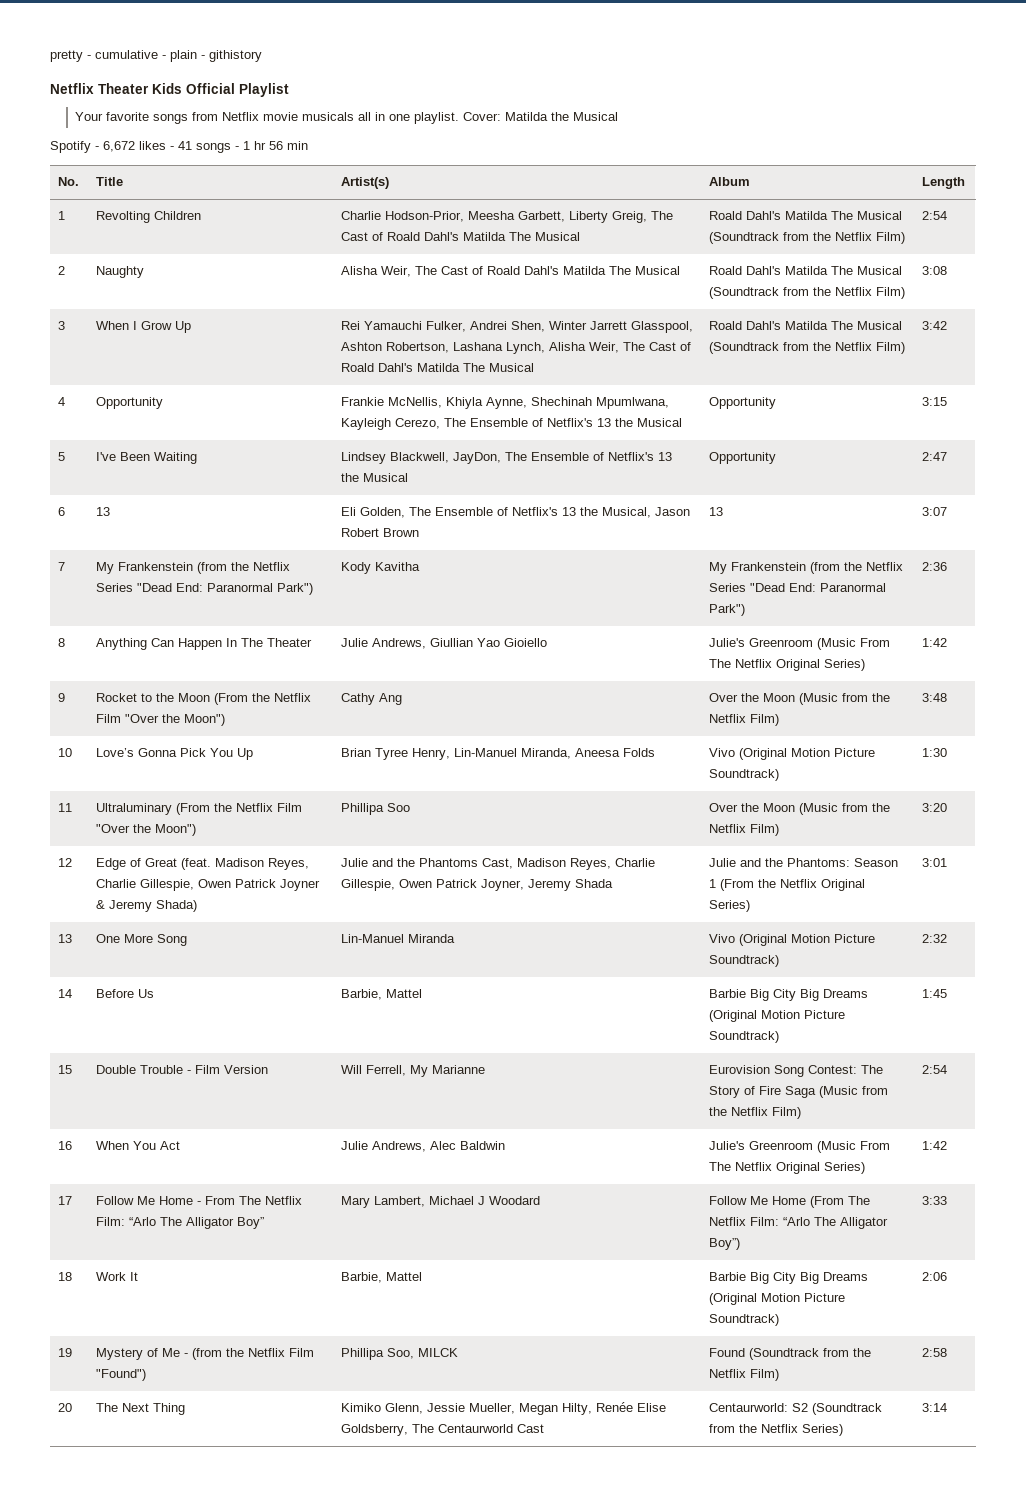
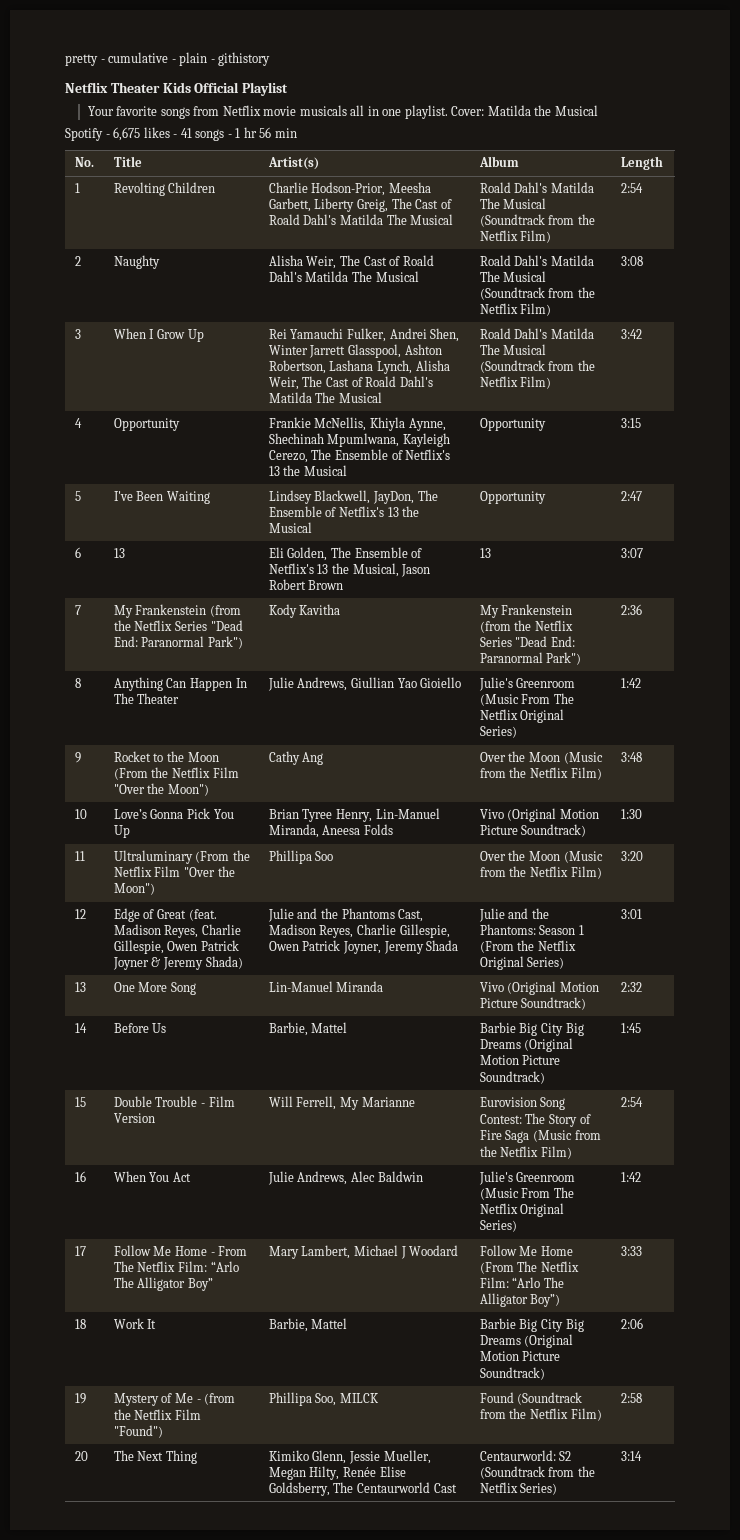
[103,141,135,152] 6,672 -> [113,127,141,141] 6,675

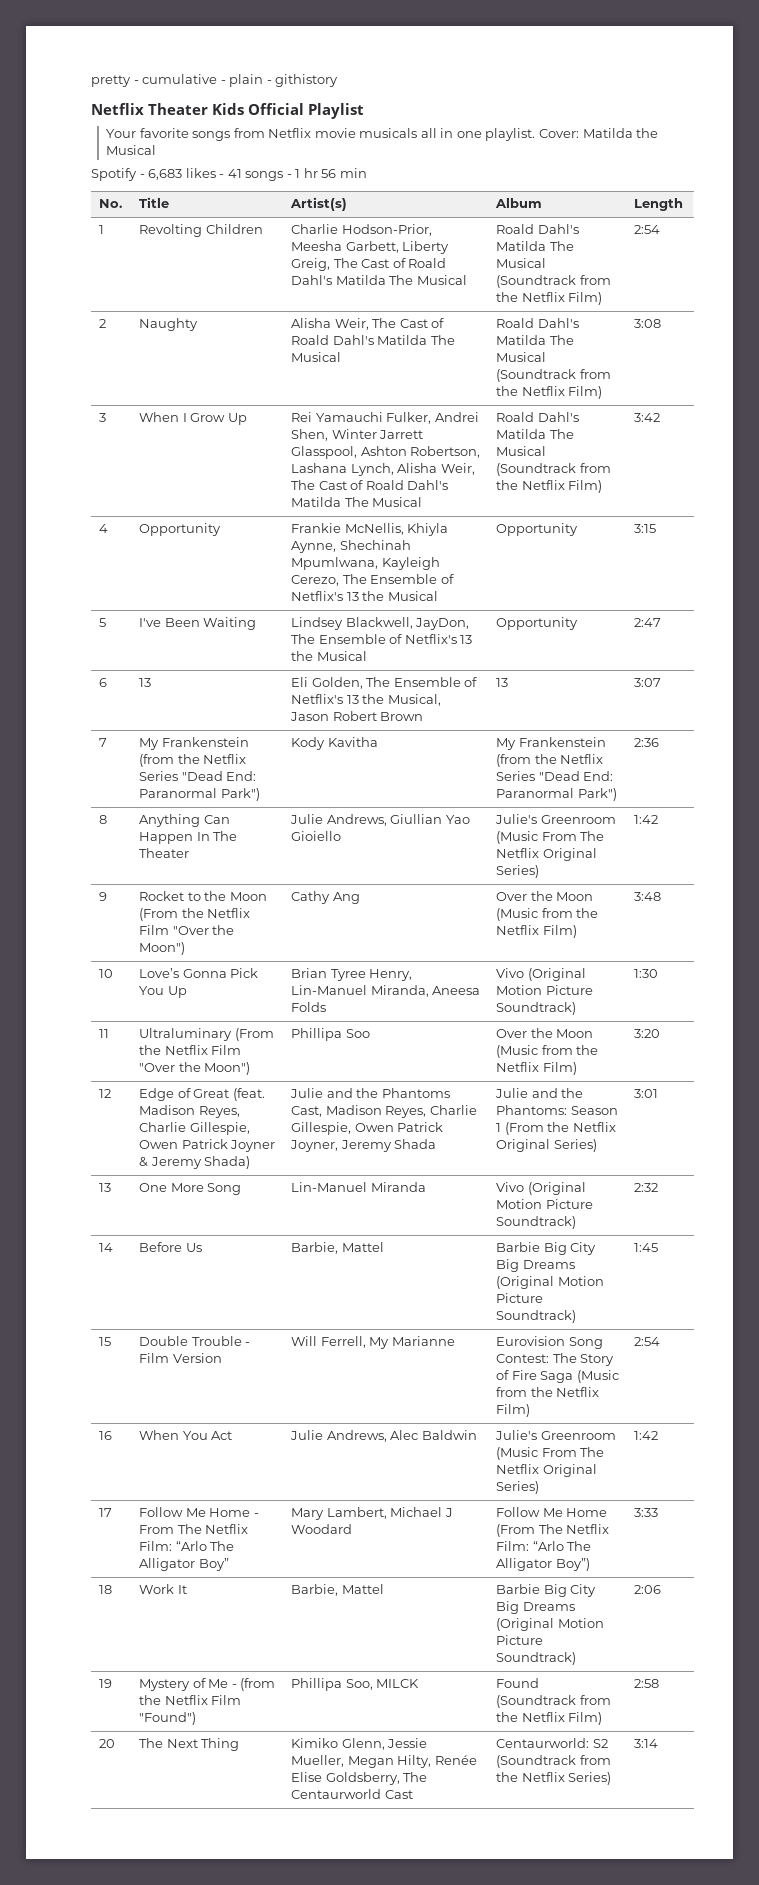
[113,127,141,141] 6,675 -> [148,169,183,180] 6,683

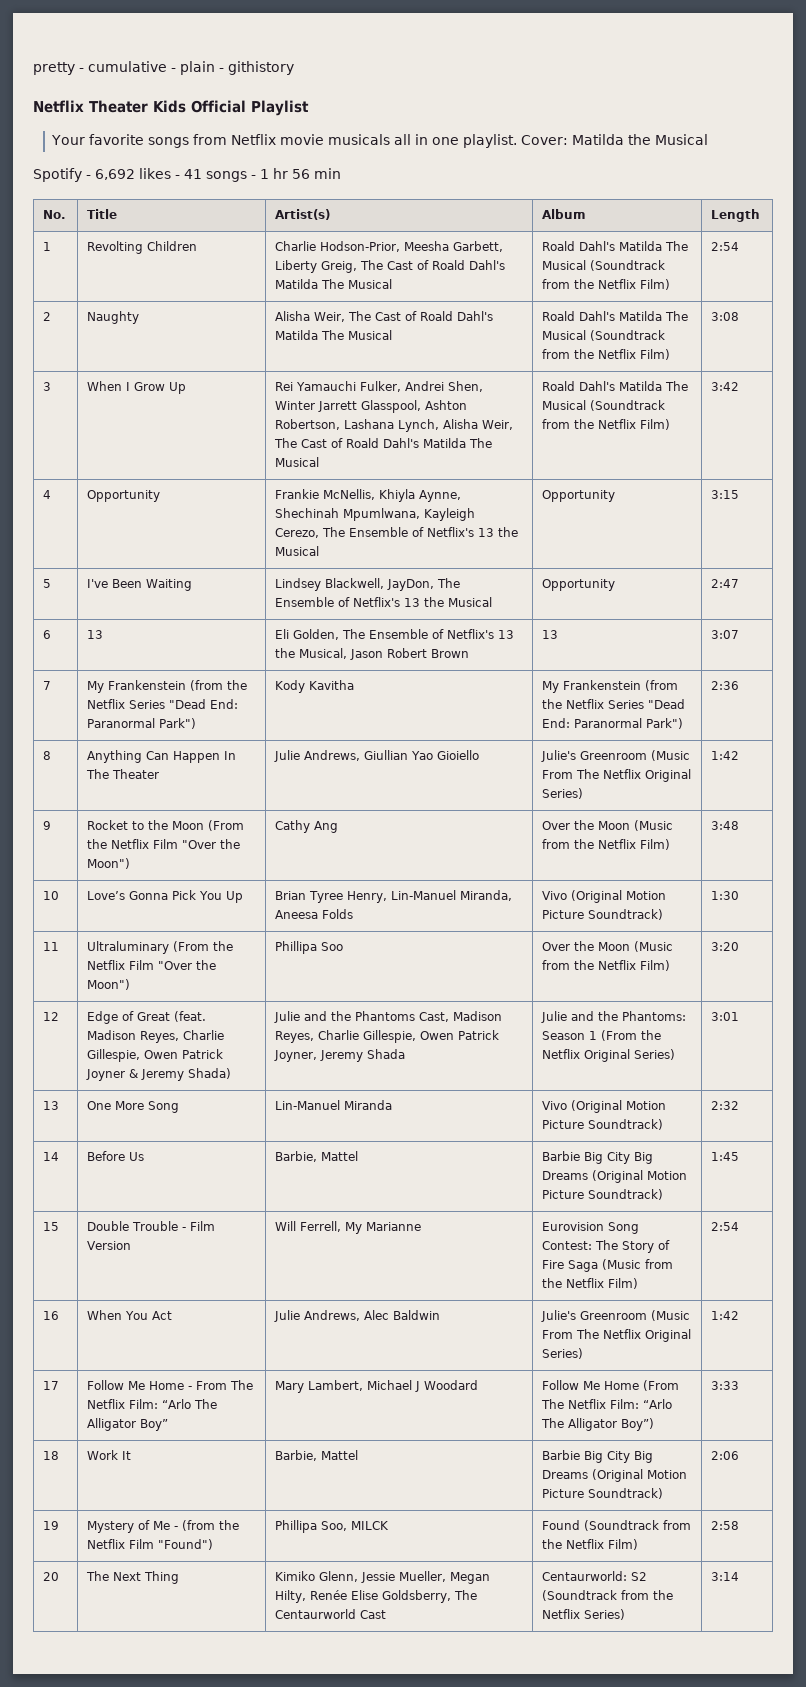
[148,169,183,180] 6,683 -> [95,169,135,180] 6,692

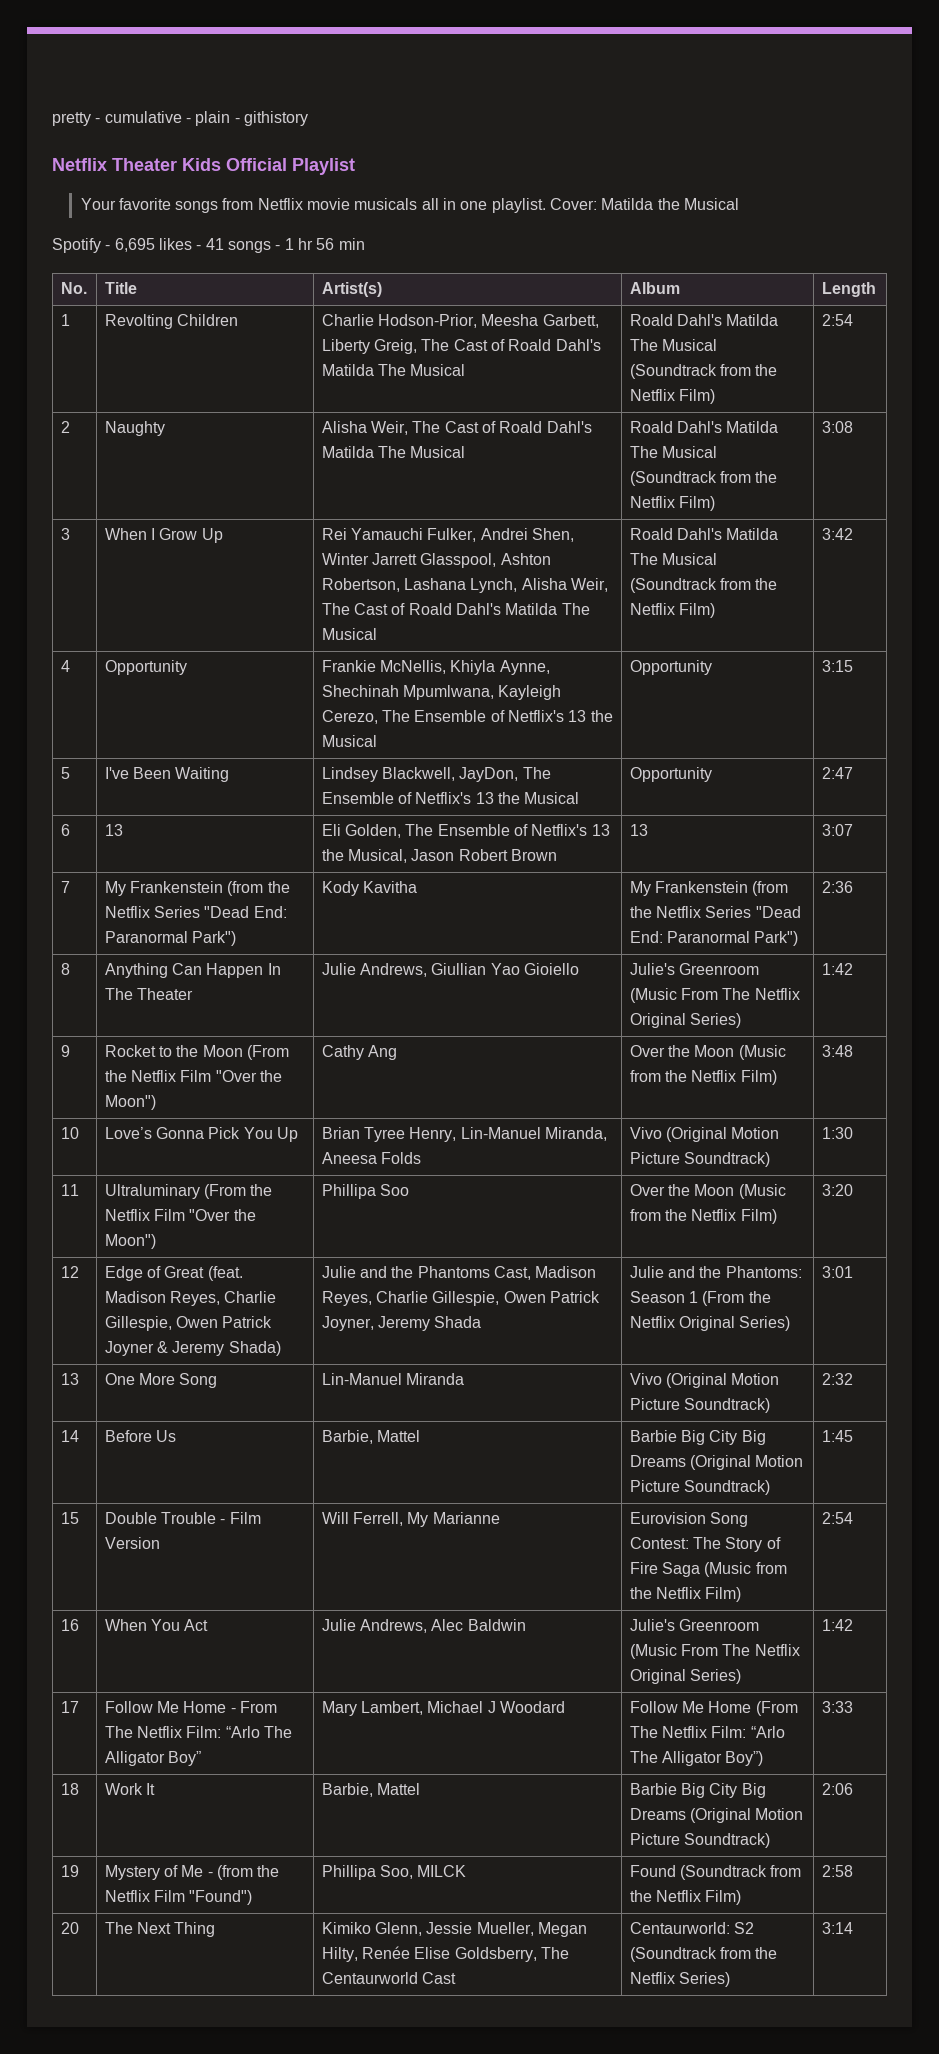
[95,169,135,180] 6,692 -> [114,238,155,252] 6,695

